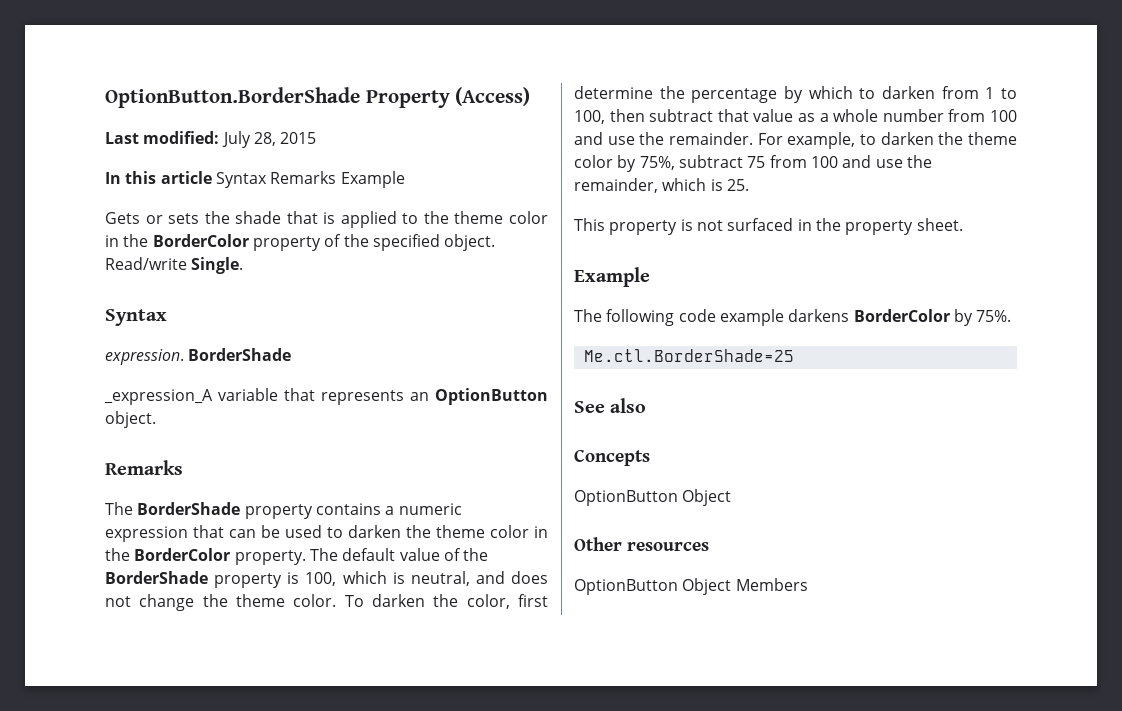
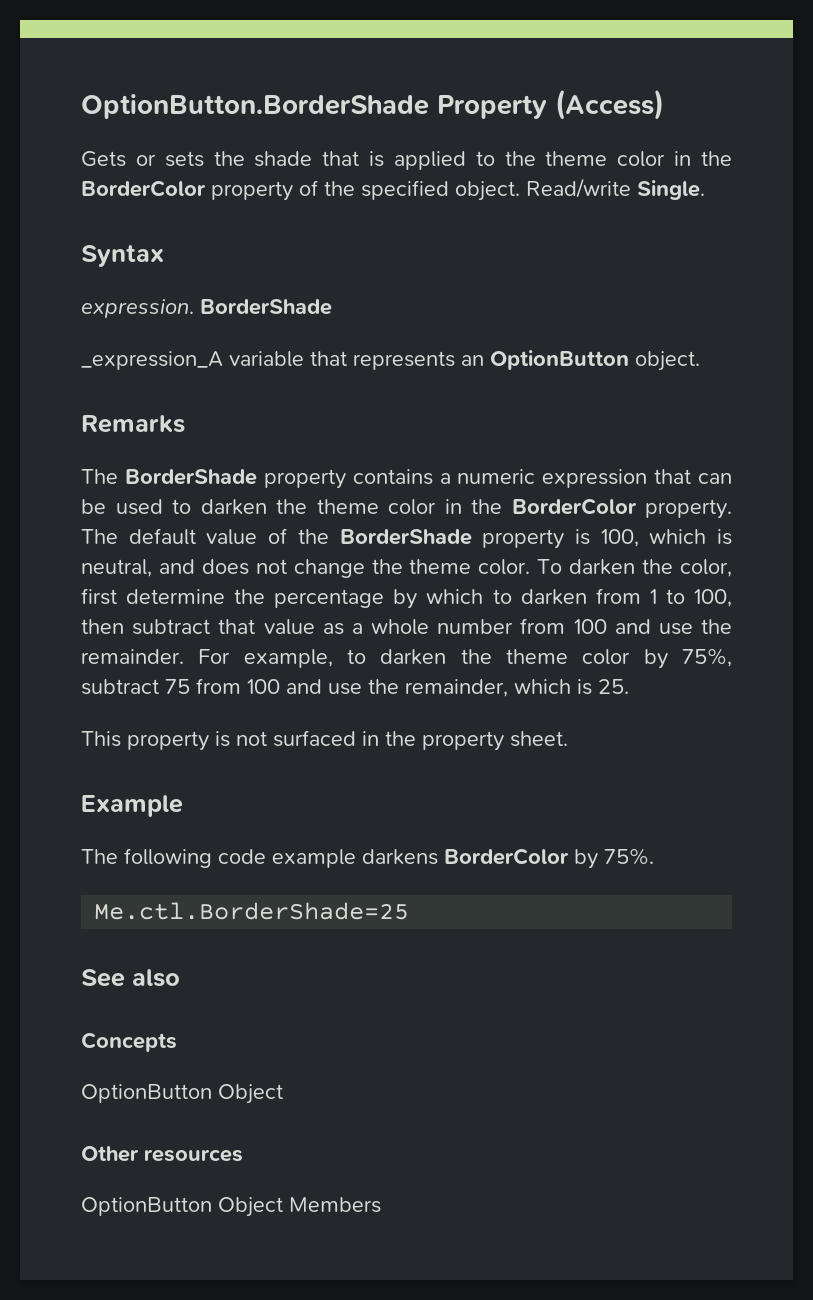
[105,131,317,148] [105,171,405,188] // Last modified: July 28, 2015 // In this article Syntax Remarks Example -> (664, 104) none

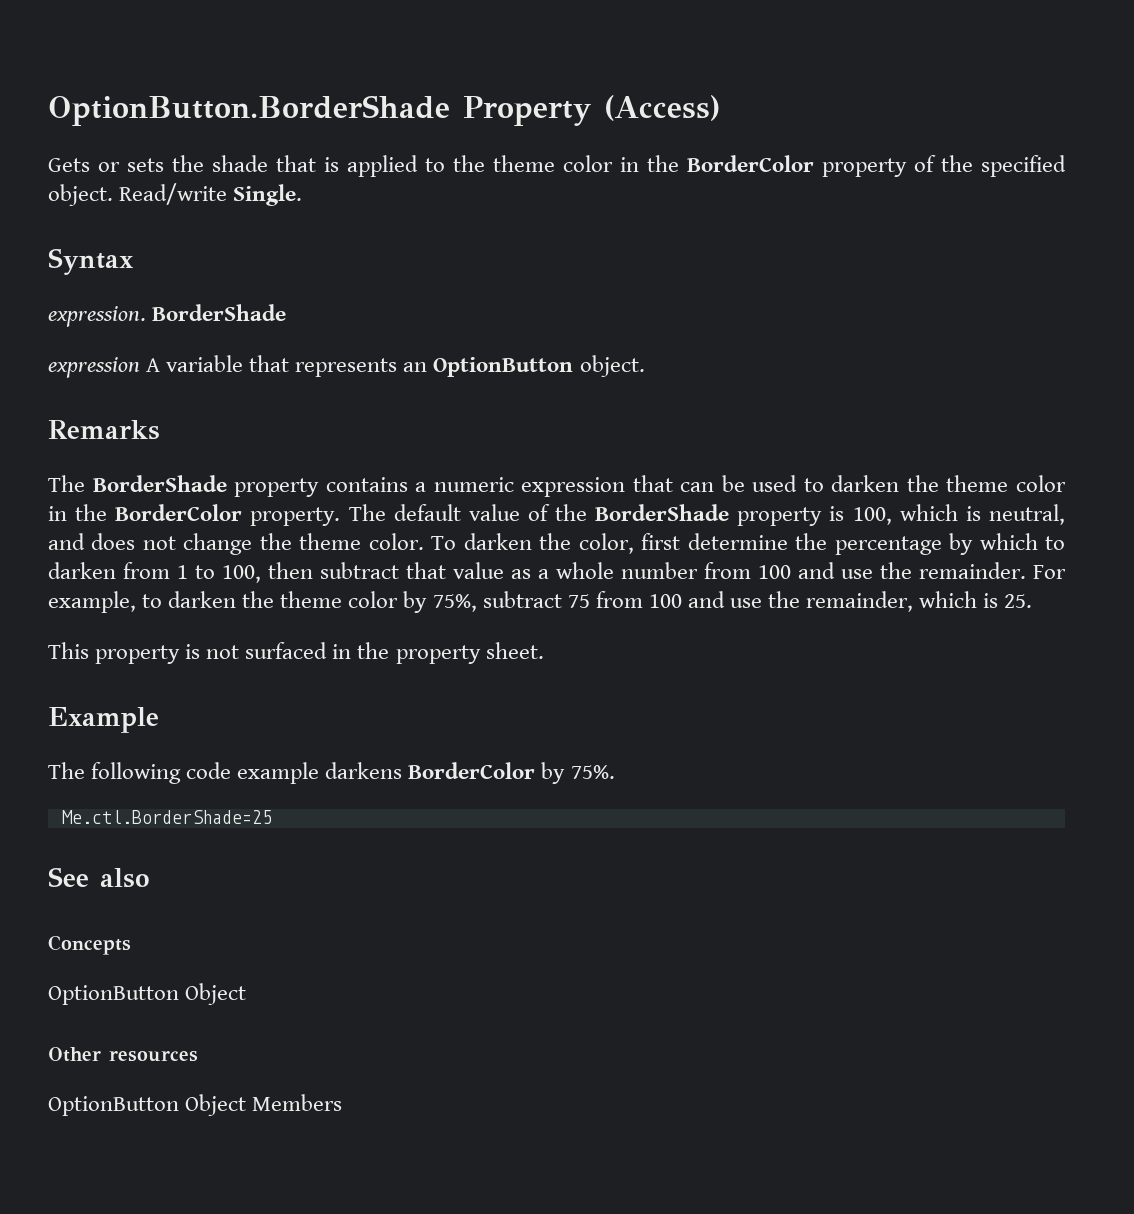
[81,351,223,370] _expression_A -> [48,357,161,378] expression A

